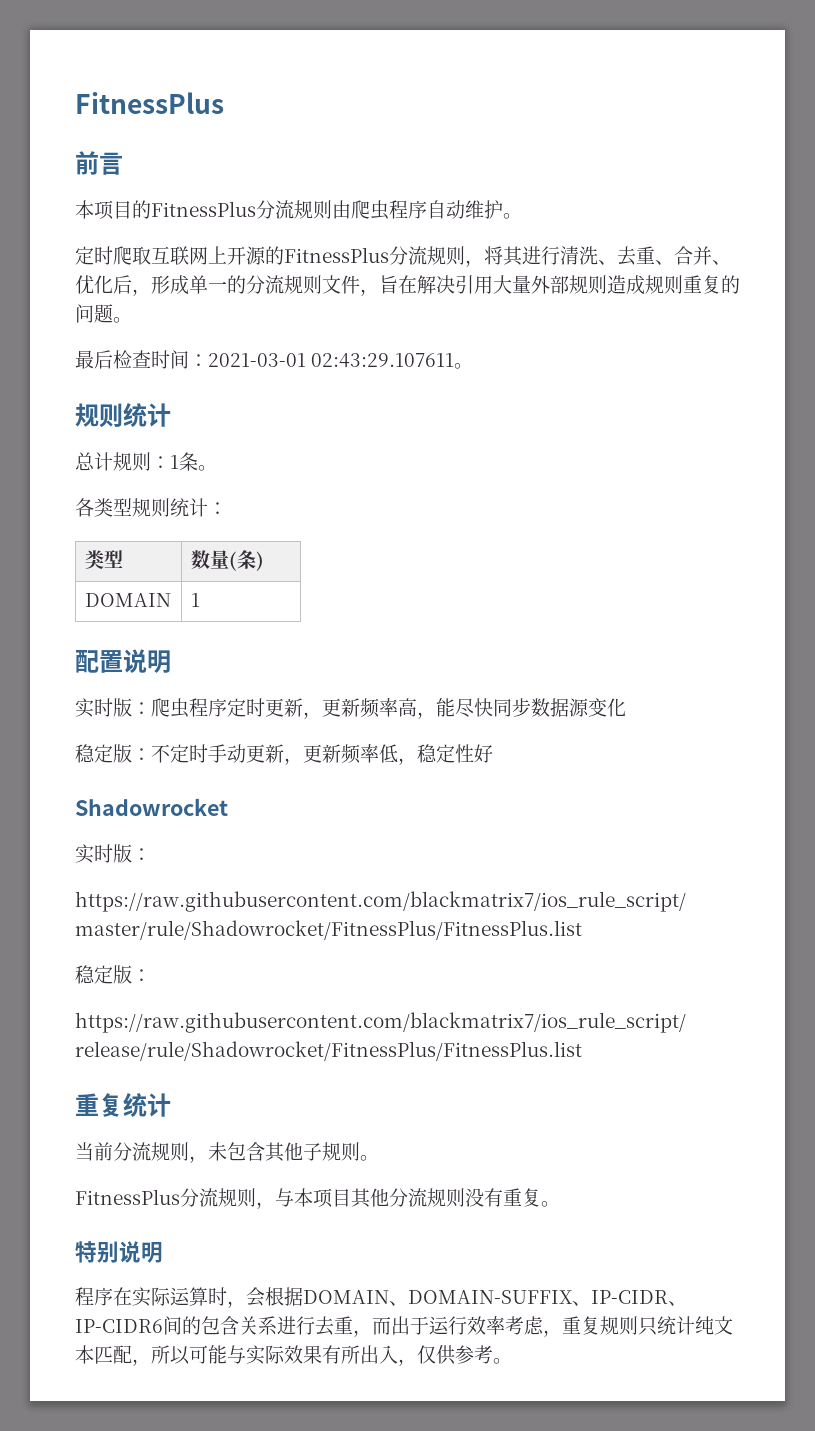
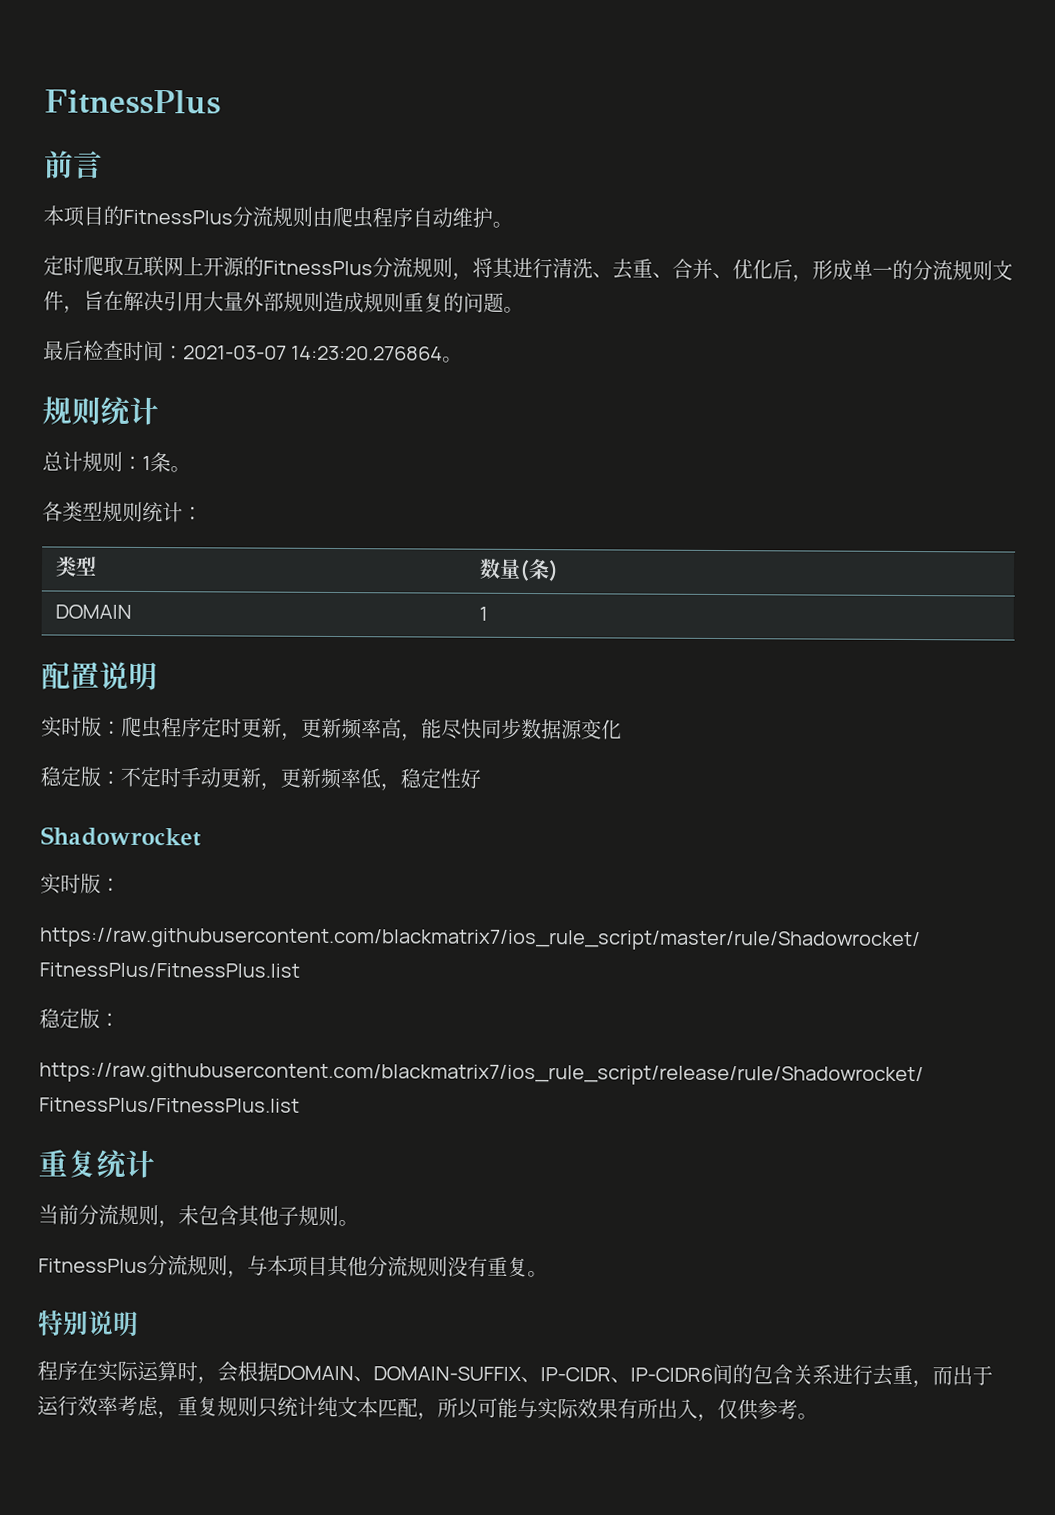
[208,353,455,368] 2021-03-01 02:43:29.107611 -> [183,345,444,361] 2021-03-07 14:23:20.276864

